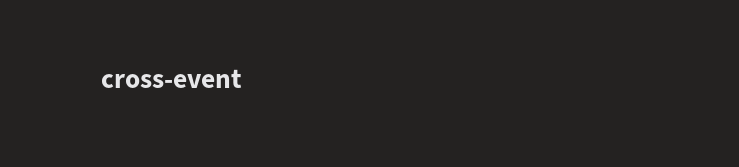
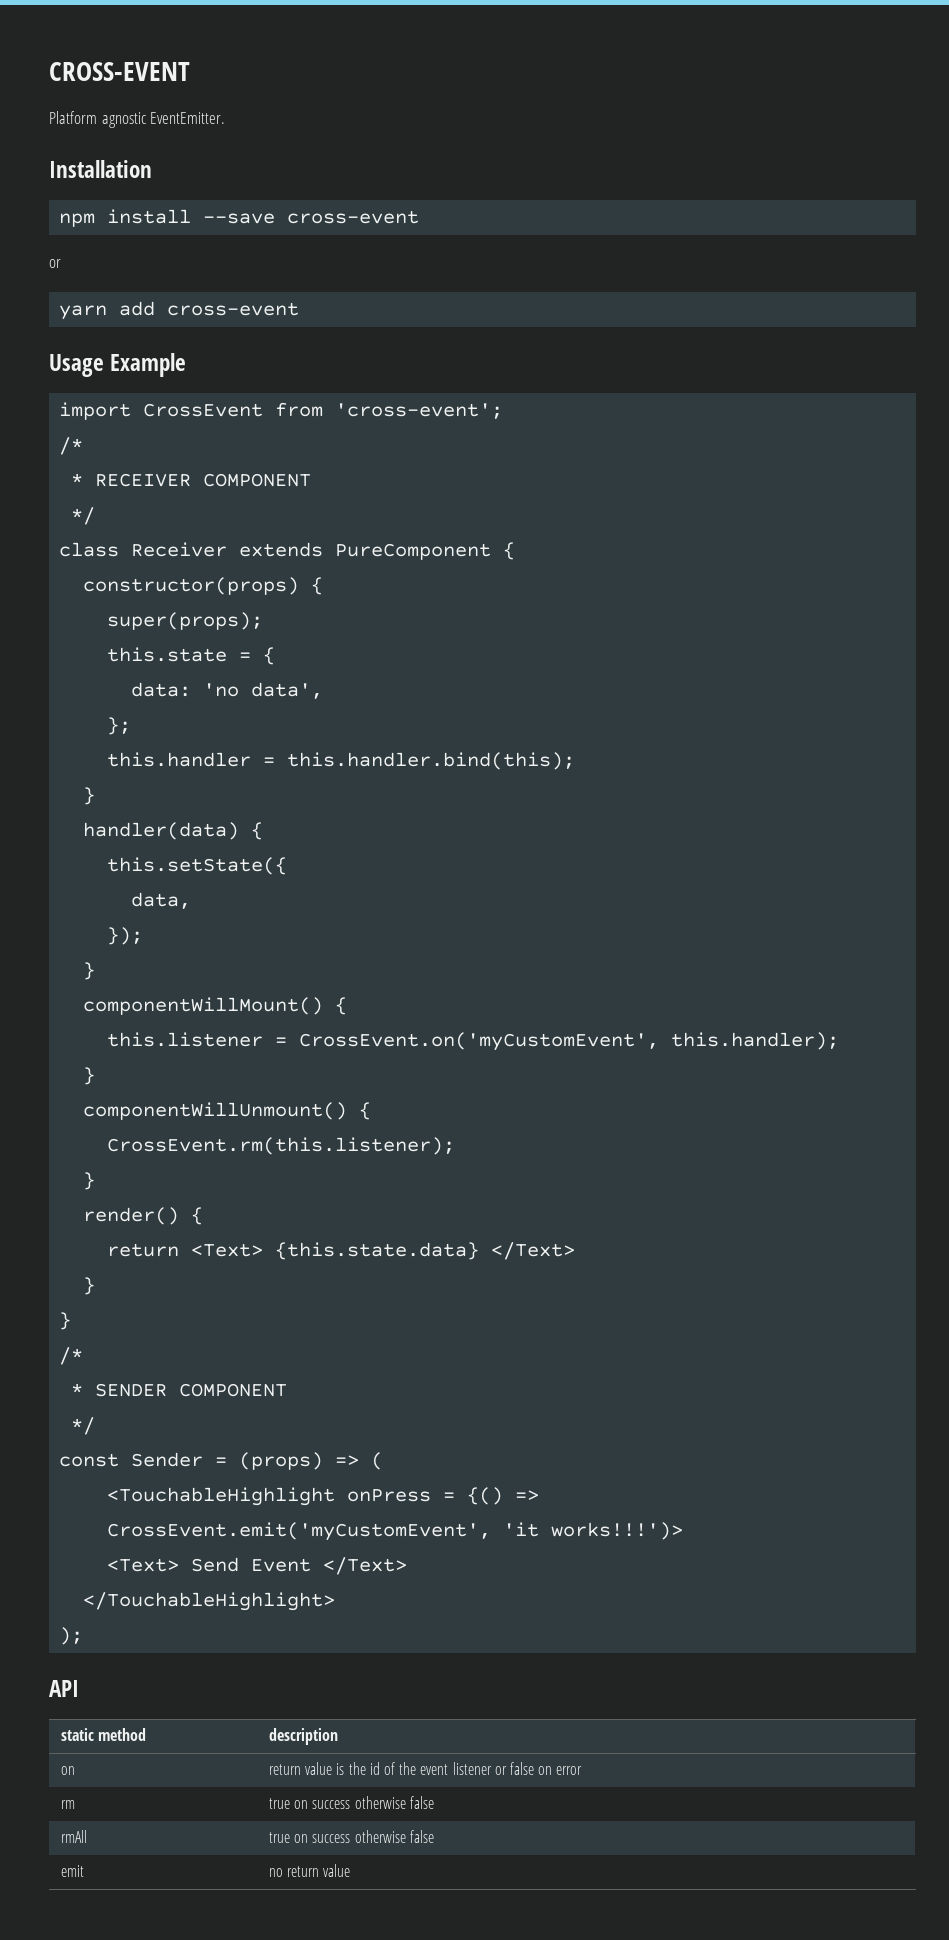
[101,69,242,88] cross-event -> [49,62,190,81] [49,111,226,128] [49,160,152,178] [59,209,420,227] [49,259,61,268] [59,301,300,320] [49,353,187,377] [59,402,504,420] [59,437,84,455] [71,473,312,487] [71,507,96,525] [59,542,516,560] [83,577,324,595] [107,612,264,630] [107,647,276,665] [131,682,324,699] [107,717,132,735] [107,752,576,770] [83,787,96,805] [83,822,264,840] [107,857,288,875] [131,892,192,909] [107,927,144,945] [83,962,96,980] [83,997,348,1015] [107,1032,840,1051] [83,1067,96,1085] [83,1102,372,1120] [107,1137,456,1155] [83,1172,96,1190] [83,1207,204,1225] [107,1242,576,1260] [83,1277,96,1295] [59,1312,72,1330] [59,1347,84,1365] [71,1383,288,1397] [71,1417,96,1435] [59,1452,384,1470] [107,1487,540,1506] [107,1522,684,1541] [107,1557,408,1575] [83,1592,336,1611] [59,1627,84,1645] [49,1680,79,1697] [61,1728,147,1741] [269,1728,339,1745] [61,1766,76,1775] [269,1762,583,1775] [61,1800,76,1809] [269,1796,434,1809] [61,1830,88,1843] [269,1830,434,1843] [61,1865,85,1877] [269,1864,351,1877] CROSS-EVENT // Platform agnostic EventEmitter. // Installation // npm install --save cross-event // or // yarn add cross-event // Usage Example // import CrossEvent from 'cross-event'; // /* // * RECEIVER COMPONENT // */ // class Receiver extends PureComponent { // constructor(props) { // super(props); // this.state = { // data: 'no data', // }; // this.handler = this.handler.bind(this); // } // handler(data) { // this.setState({ // data, // }); // } // componentWillMount() { // this.listener = CrossEvent.on('myCustomEvent', this.handler); // } // componentWillUnmount() { // CrossEvent.rm(this.listener); // } // render() { // return <Text> {this.state.data} </Text> // } // } // /* // * SENDER COMPONENT // */ // const Sender = (props) => ( // <TouchableHighlight onPress = {() => CrossEvent.emit('myCustomEvent', 'it works!!!')> // <Text> Send Event </Text> // </TouchableHighlight> // ); // API // static method | description // on | return value is the id of the event listener or false on error // rm | true on success otherwise false // rmAll | true on success otherwise false // emit | no return value

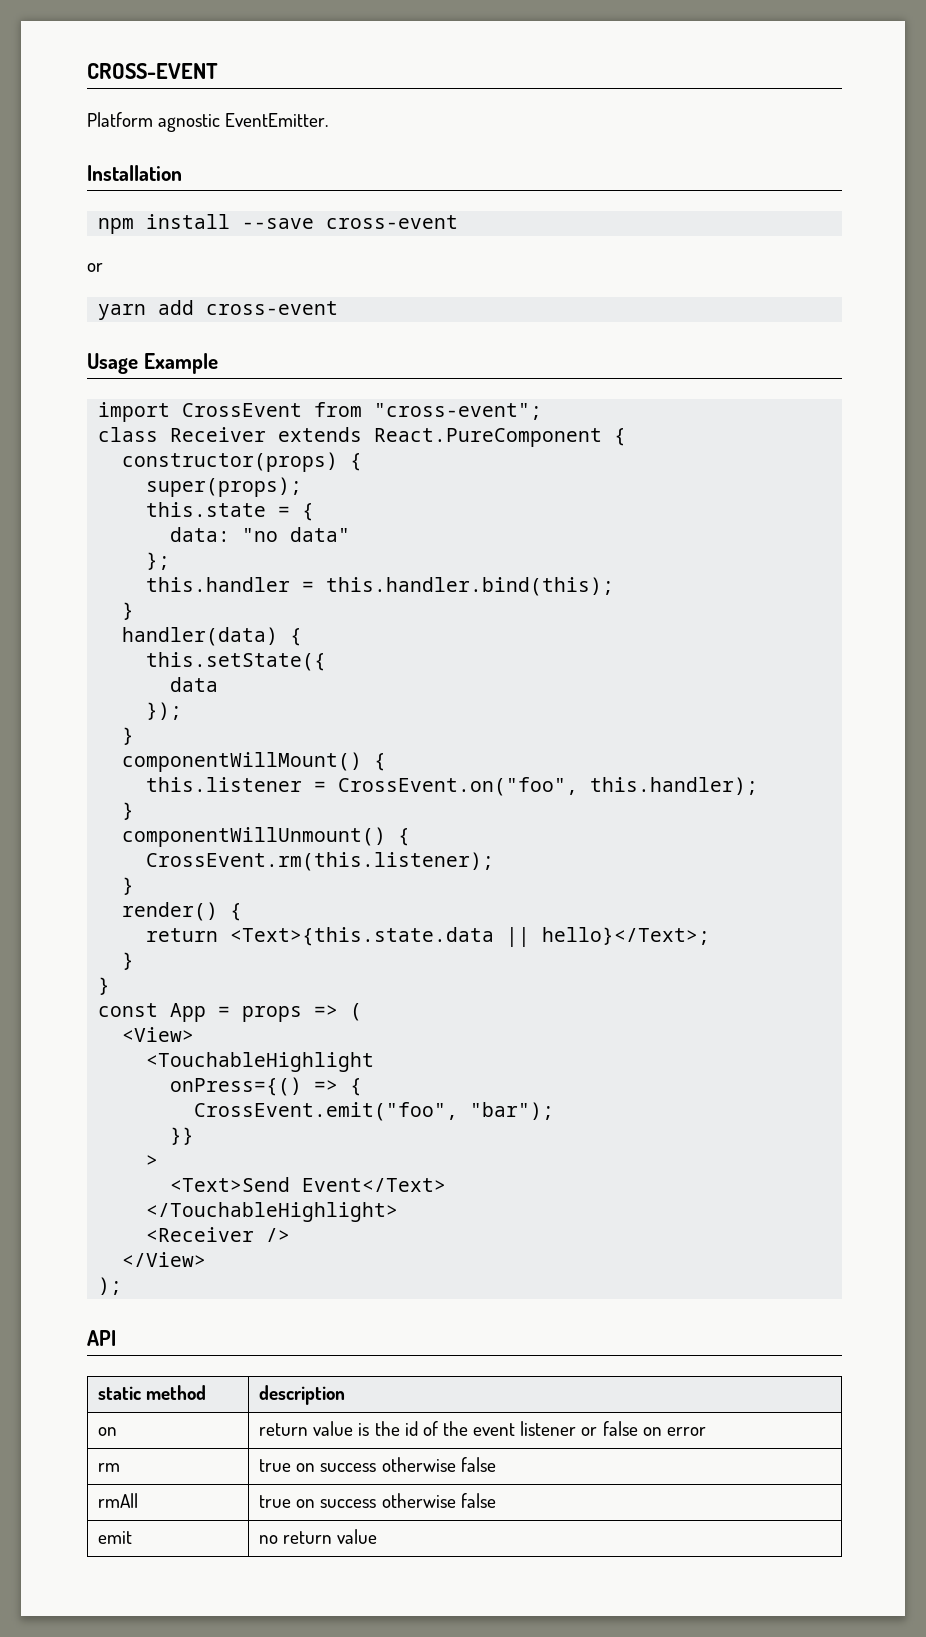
[335,403,504,419] [59,437,84,455] [71,473,312,487] [71,507,96,525] 'cross-event'; // /* // * RECEIVER COMPONENT // */ -> [374,403,543,420] "cross-event";
[335,543,492,560] PureComponent -> [374,428,603,447] React.PureComponent
[203,682,324,699] 'no data', -> [242,527,351,542] "no data"
[131,892,192,909] data, -> [170,677,219,692] data
[299,1032,660,1051] CrossEvent.on('myCustomEvent', -> [338,777,579,796] CrossEvent.on("foo",
[191,1242,576,1260] <Text> {this.state.data} </Text> -> [230,927,711,947] <Text>{this.state.data || hello}</Text>;
[59,1347,84,1365] [71,1383,288,1397] [71,1417,96,1435] [59,1452,324,1470] /* // * SENDER COMPONENT // */ // const Sender = (props) -> [98,1003,303,1022] const App = props
(384, 1461) none -> [122,1027,195,1042] // <View>
[347,1487,540,1505] [107,1522,684,1541] [107,1557,408,1575] [83,1592,336,1611] onPress = {() => CrossEvent.emit('myCustomEvent', 'it works!!!')> // <Text> Send Event </Text> // </TouchableHighlight> -> [170,1077,363,1096] [194,1102,555,1121] [170,1127,195,1145] [146,1155,159,1167] [170,1177,447,1192] [146,1202,399,1222] [146,1227,291,1242] [122,1252,207,1267] // onPress={() => { // CrossEvent.emit("foo", "bar"); // }} // > // <Text>Send Event</Text> // </TouchableHighlight> // <Receiver /> // </View>

